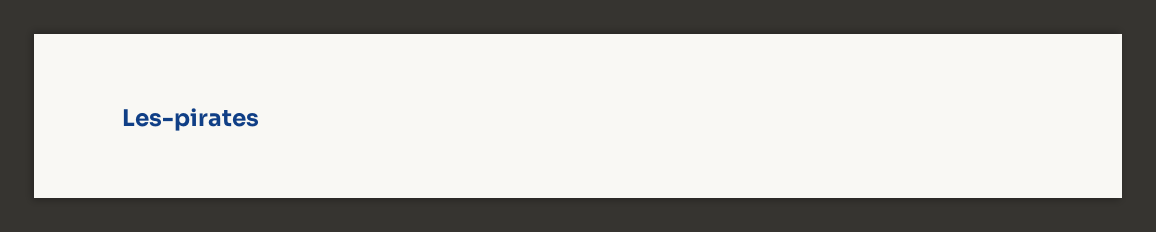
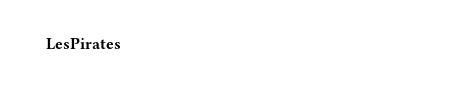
[122,108,259,131] Les-pirates -> [46,37,121,50] LesPirates

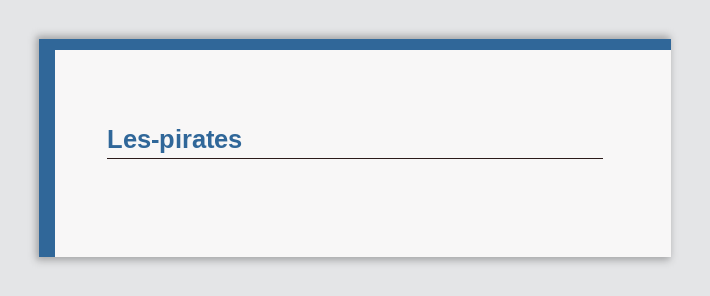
[46,37,121,50] LesPirates -> [107,129,242,153] Les-pirates

